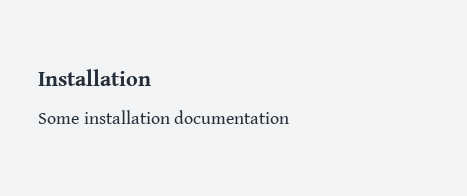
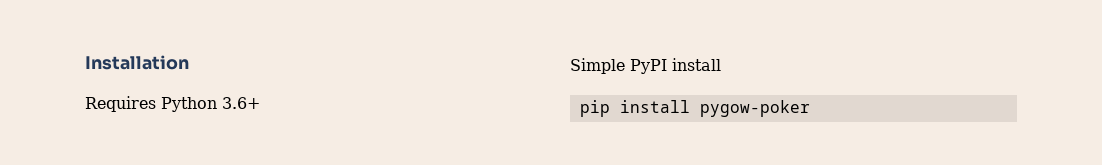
[38,110,290,124] Some installation documentation -> [85,96,260,112] [570,58,721,74] [579,100,810,117] Requires Python 3.6+ // Simple PyPI install // pip install pygow-poker

